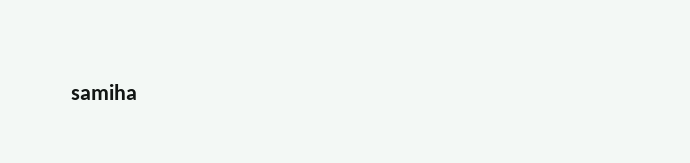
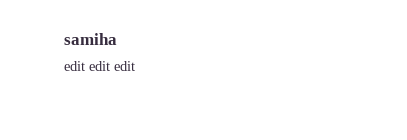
(137, 92) none -> [64,61,135,71] // edit edit edit

